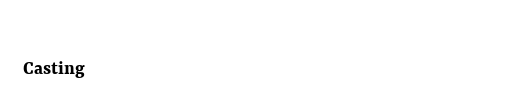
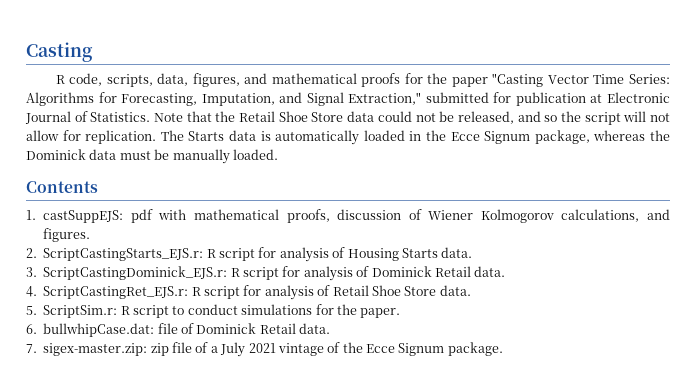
(85, 69) none -> [55,73,671,87] [26,92,670,106] [25,111,671,125] [26,130,671,145] [26,149,278,164] [26,181,98,193] [26,209,671,223] [43,228,91,242] [26,247,473,262] [26,266,506,281] [26,285,471,300] [26,304,401,318] [26,323,331,337] [26,342,503,357] // R code, scripts, data, figures, and mathematical proofs for the paper "Casting Vector Time Series: Algorithms for Forecasting, Imputation, and Signal Extraction," submitted for publication at Electronic Journal of Statistics. Note that the Retail Shoe Store data could not be released, and so the script will not allow for replication. The Starts data is automatically loaded in the Ecce Signum package, whereas the Dominick data must be manually loaded. // Contents // 1. castSuppEJS: pdf with mathematical proofs, discussion of Wiener Kolmogorov calculations, and figures. // 2. ScriptCastingStarts_EJS.r: R script for analysis of Housing Starts data. // 3. ScriptCastingDominick_EJS.r: R script for analysis of Dominick Retail data. // 4. ScriptCastingRet_EJS.r: R script for analysis of Retail Shoe Store data. // 5. ScriptSim.r: R script to conduct simulations for the paper. // 6. bullwhipCase.dat: file of Dominick Retail data. // 7. sigex-master.zip: zip file of a July 2021 vintage of the Ecce Signum package.

